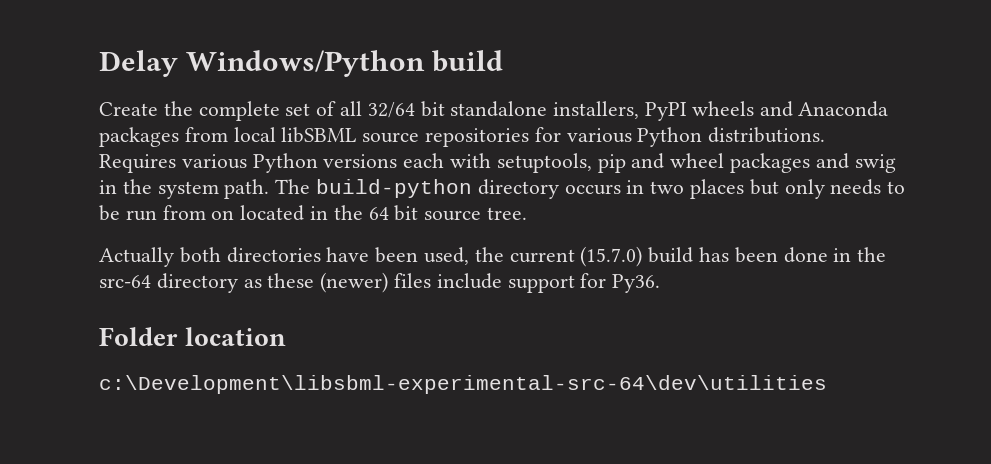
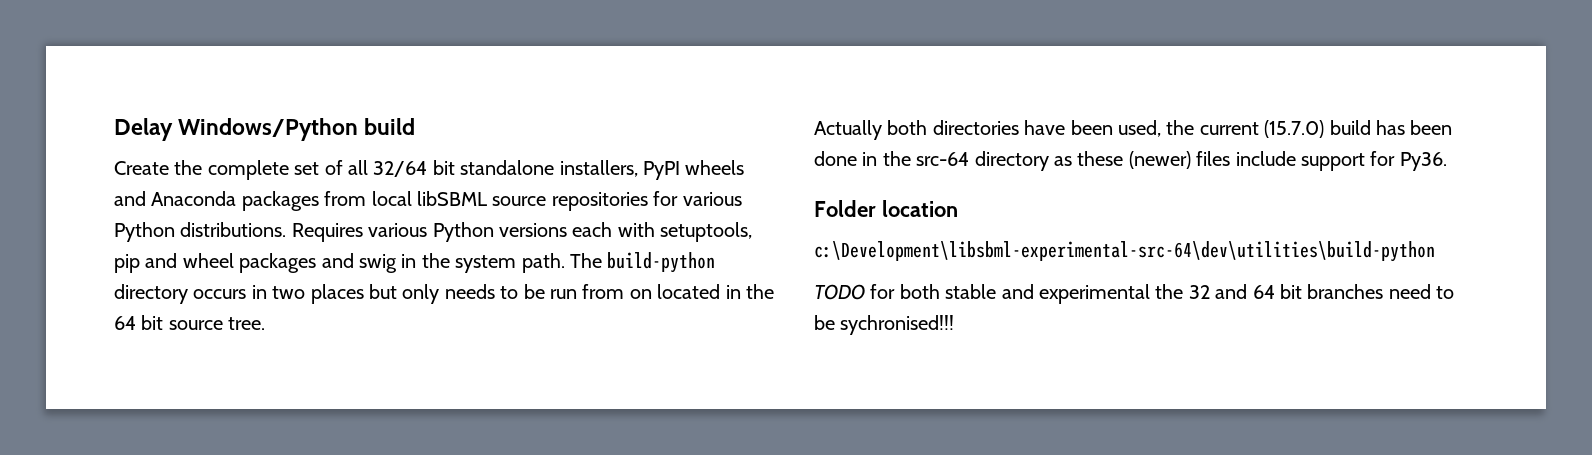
[99,375,827,394] c:\Development\libsbml-experimental-src-64\dev\utilities -> [814,241,1435,262] [814,284,1455,304] [814,315,955,335] c:\Development\libsbml-experimental-src-64\dev\utilities\build-python // TODO for both stable and experimental the 32 and 64 bit branches need to be sychronised!!!

